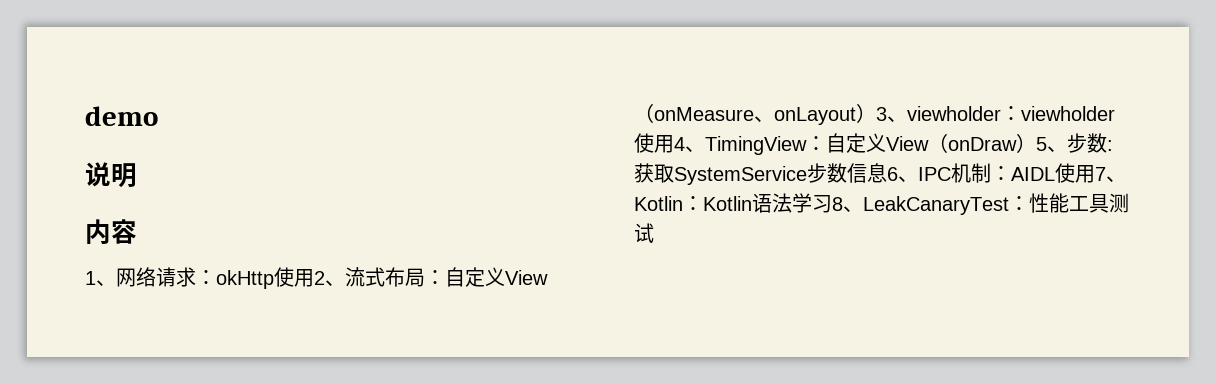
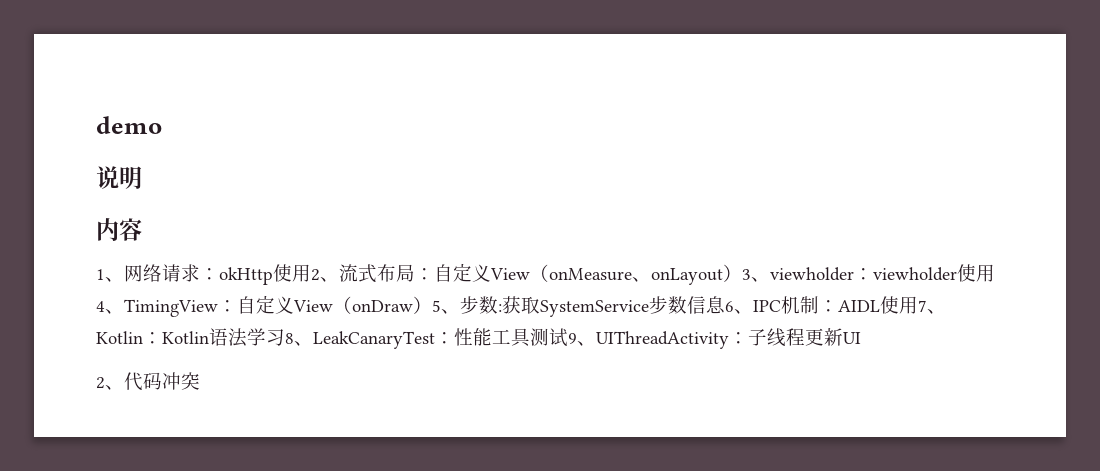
(654, 233) none -> [568,328,861,349] [96,372,200,391] 9、UIThreadActivity：子线程更新UI // 2、代码冲突

